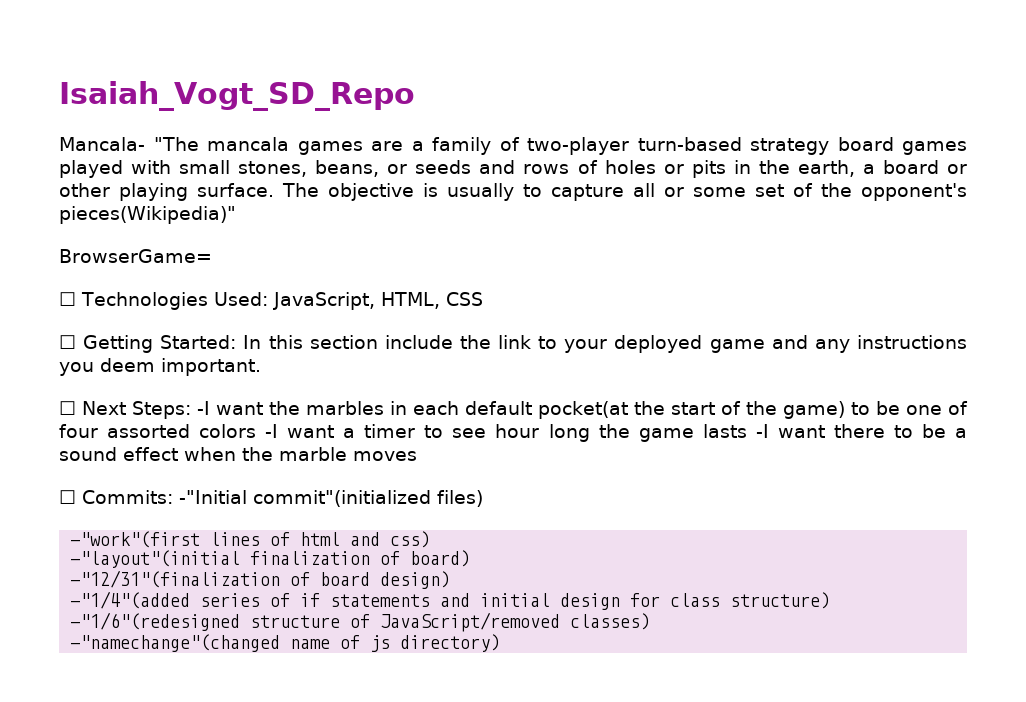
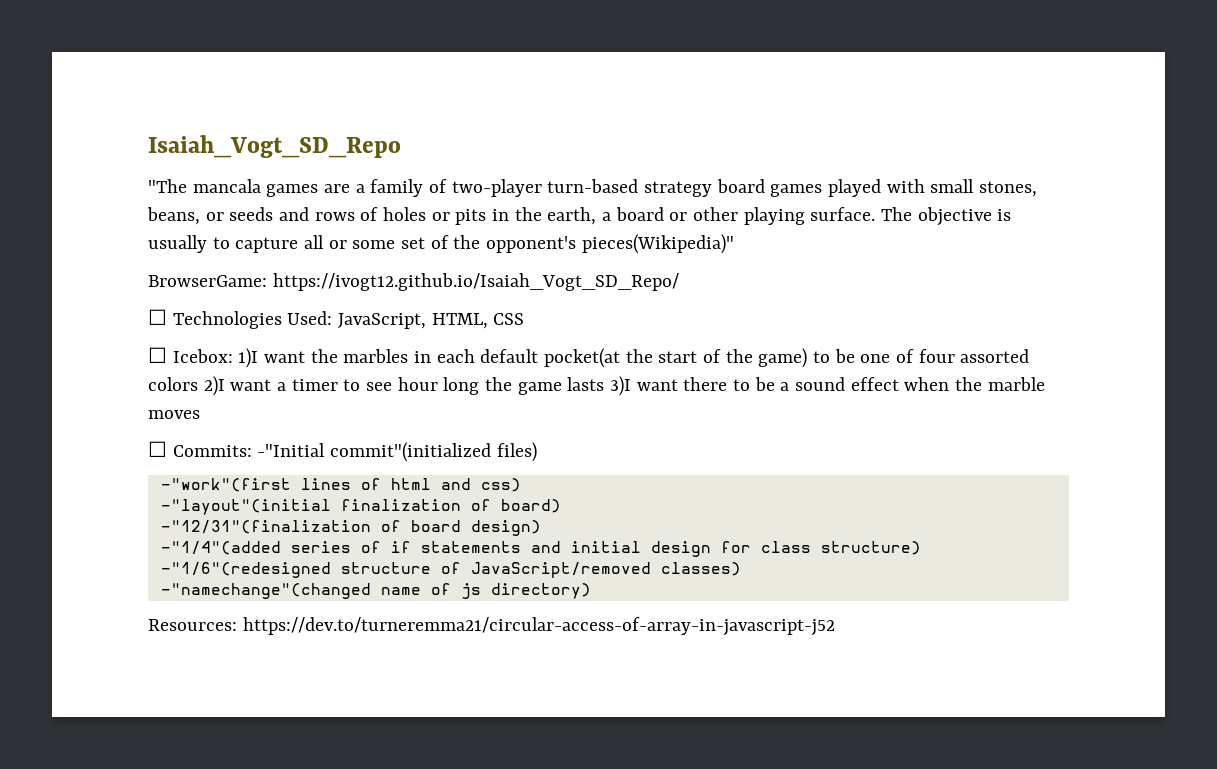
[59,137,145,151] Mancala- -> (401, 146) none
[59,249,212,263] BrowserGame= -> [148,273,679,291] BrowserGame: https://ivogt12.github.io/Isaiah_Vogt_SD_Repo/
[83,335,967,353] [59,358,261,376] [59,401,211,419] Getting Started: In this section include the link to your deployed game and any instructions you deem important. // ☐ Next Steps: -I -> [172,348,259,368] Icebox: 1)I
[265,424,279,438] -I -> [203,376,225,396] 2)I
[755,424,769,438] -I -> [610,376,632,396] 3)I
(501, 643) none -> [148,617,835,636] // Resources: https://dev.to/turneremma21/circular-access-of-array-in-javascript-j52

